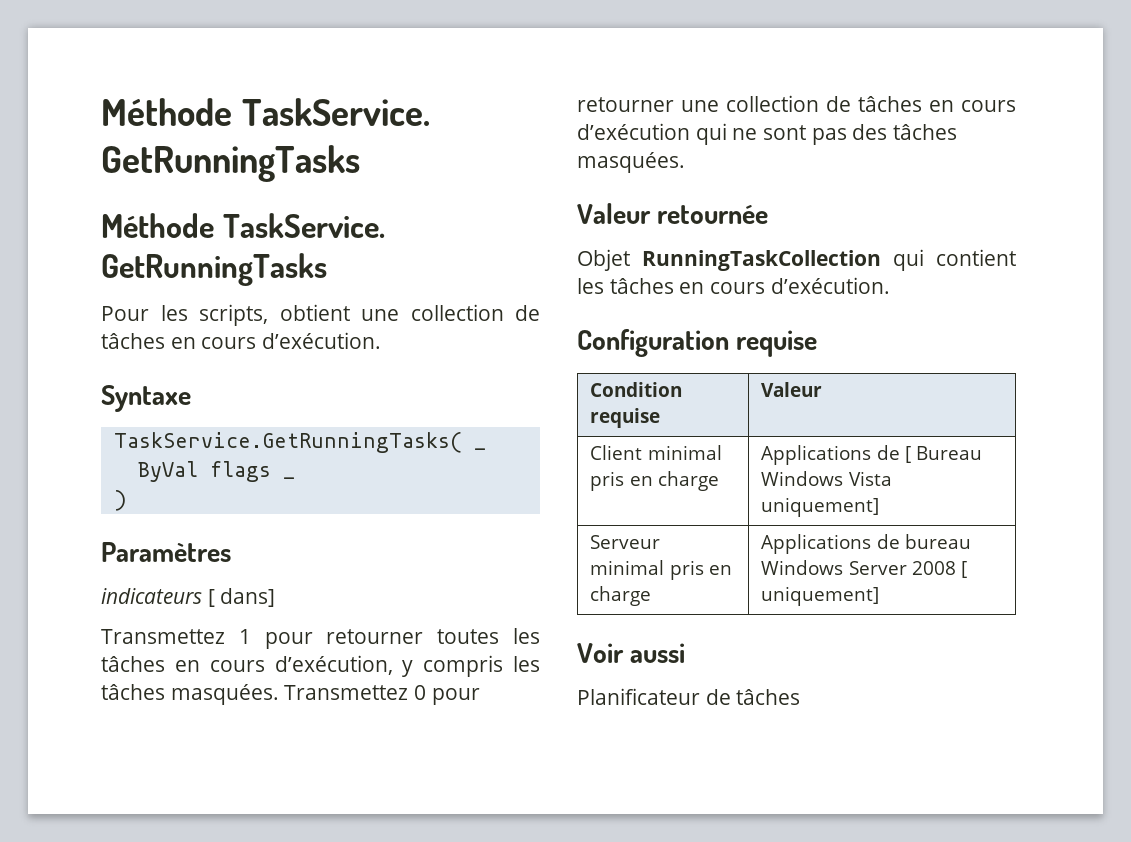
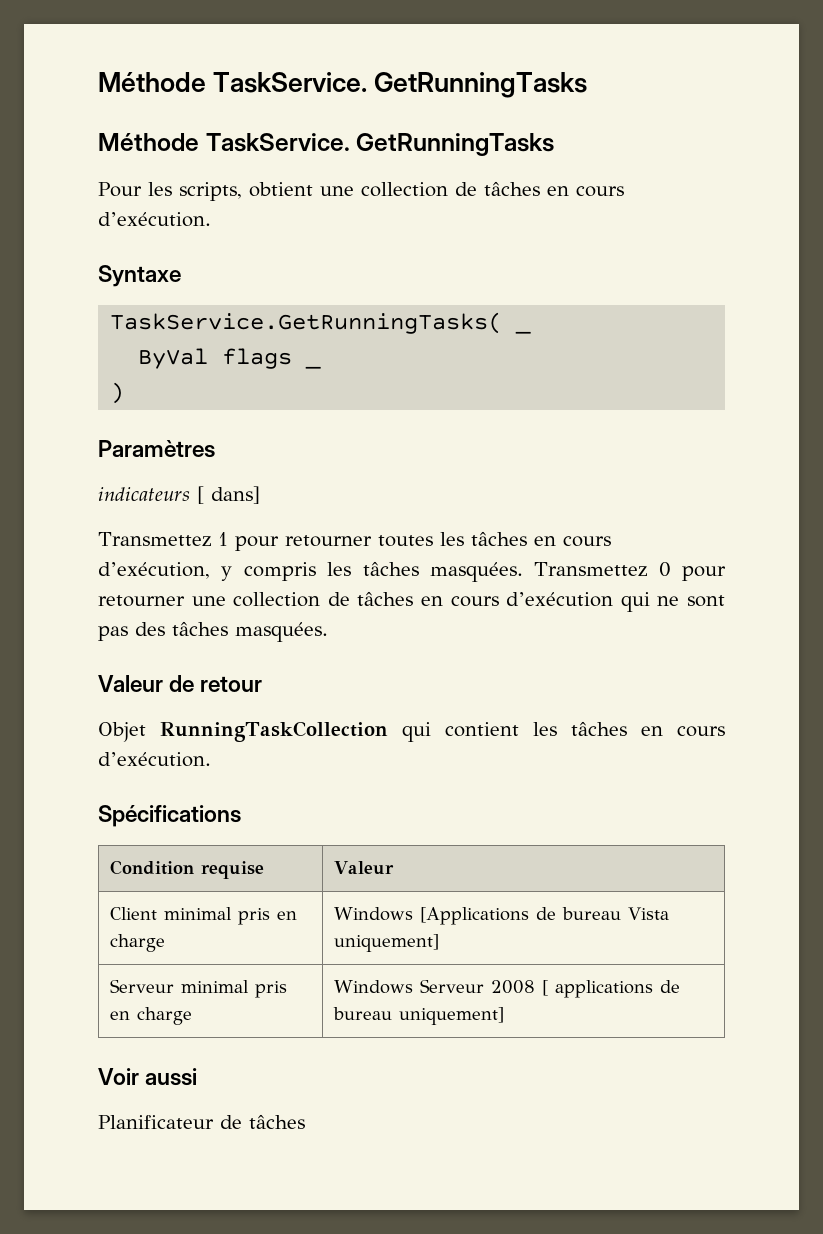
[657,205,769,224] retournée -> [169,675,263,692] de retour
[577,329,818,357] Configuration requise -> [98,805,241,827] Spécifications
[761,445,982,465] [761,471,844,486] Applications de [ Bureau Windows -> [333,907,621,925] Windows [Applications de bureau
[761,534,971,554] [761,560,967,578] Applications de bureau Windows Server 2008 [ -> [333,979,680,998] [332,1007,392,1020] Windows Serveur 2008 [ applications de bureau

